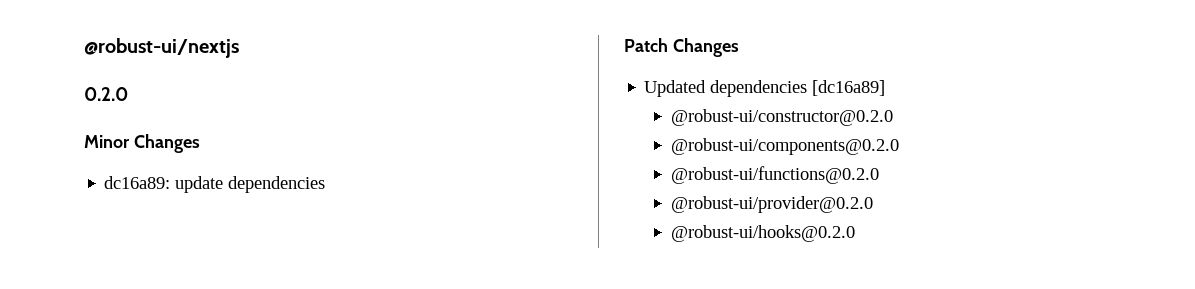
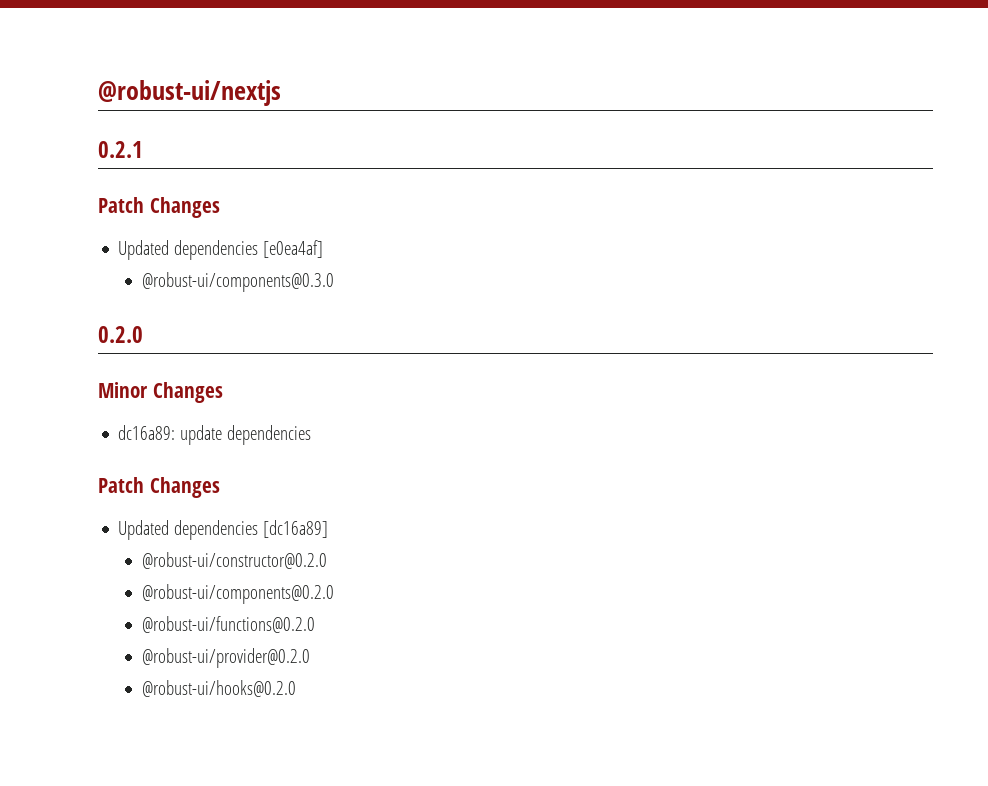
(239, 48) none -> [98,141,143,158] [98,197,220,218] [118,240,324,260] [141,272,334,292] // 0.2.1 // Patch Changes // Updated dependencies [e0ea4af] // @robust-ui/components@0.3.0

